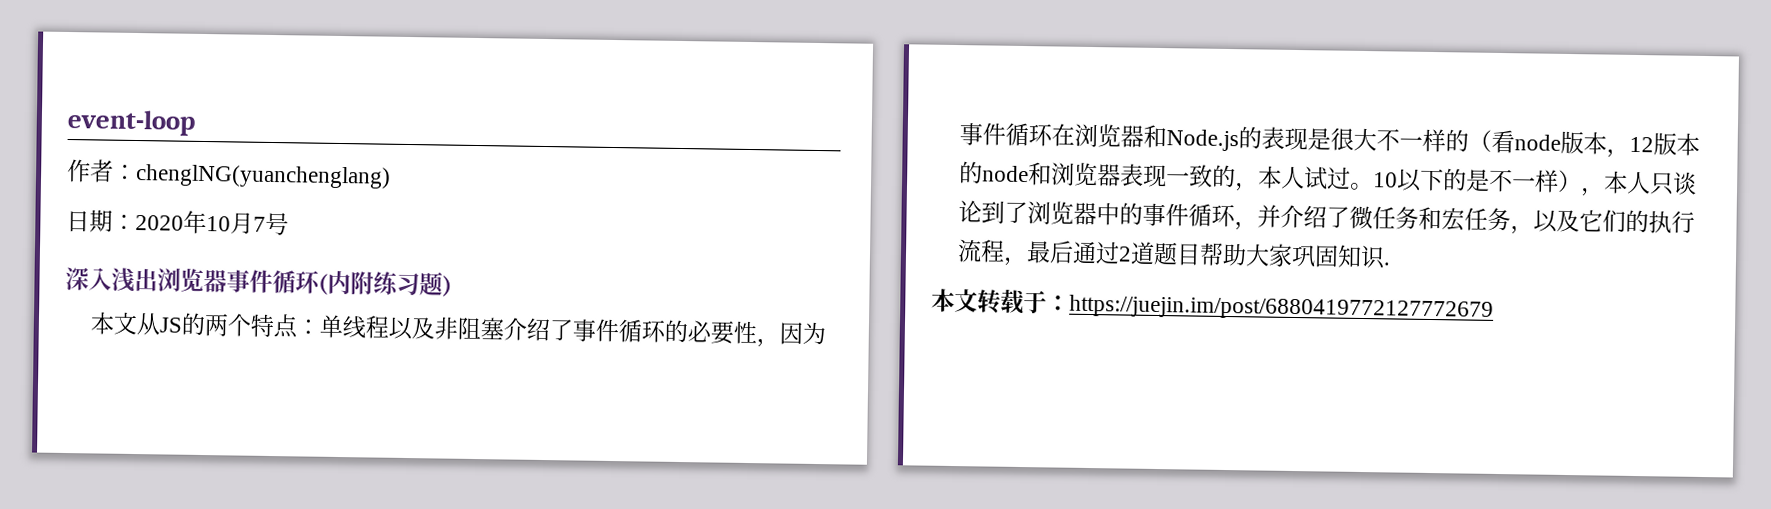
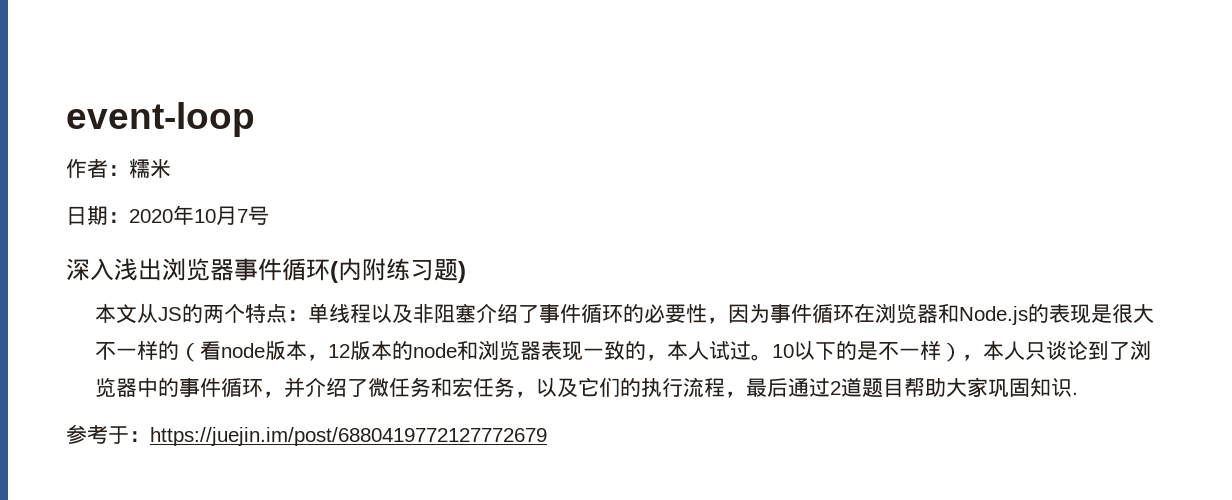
[135,164,391,189] chenglNG(yuanchenglang) -> [129,159,171,178] 糯米
[931,288,1025,315] 本文转载 -> [66,424,108,444] 参考

